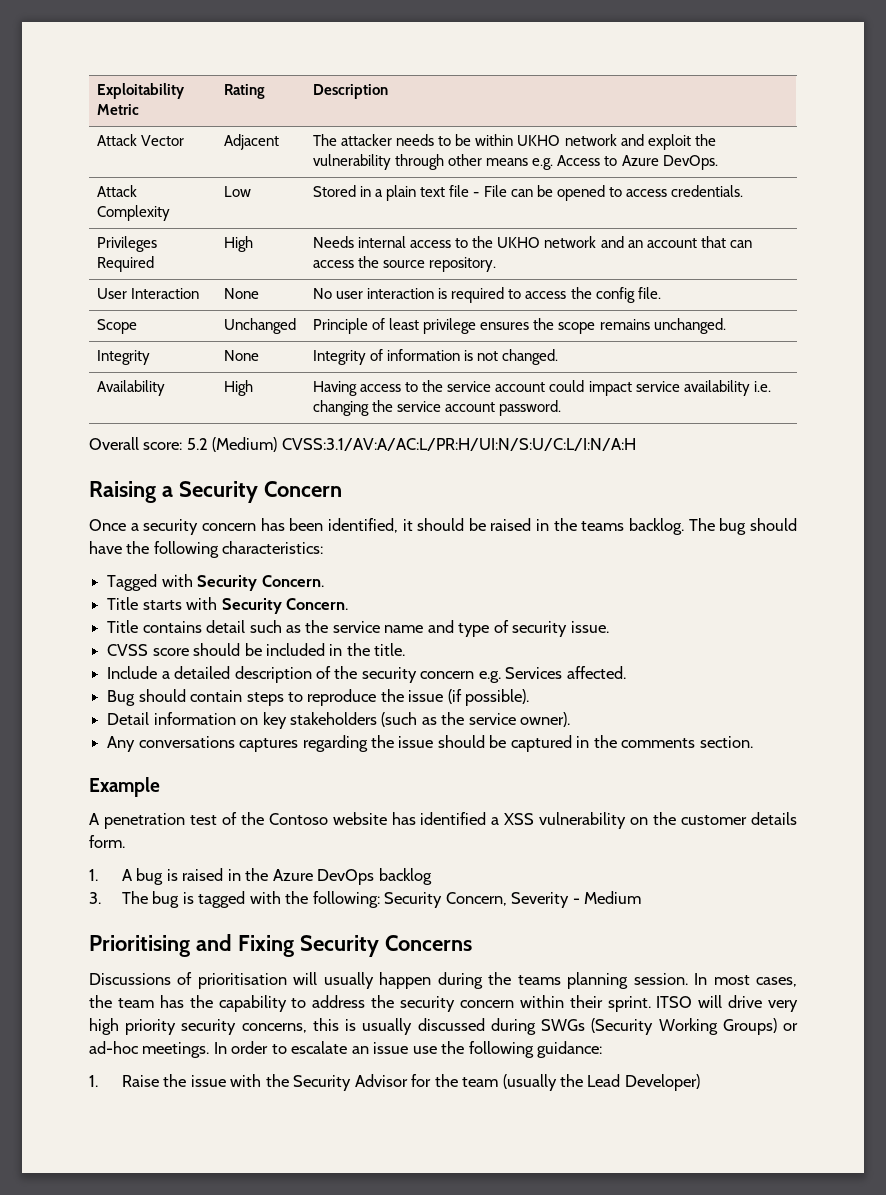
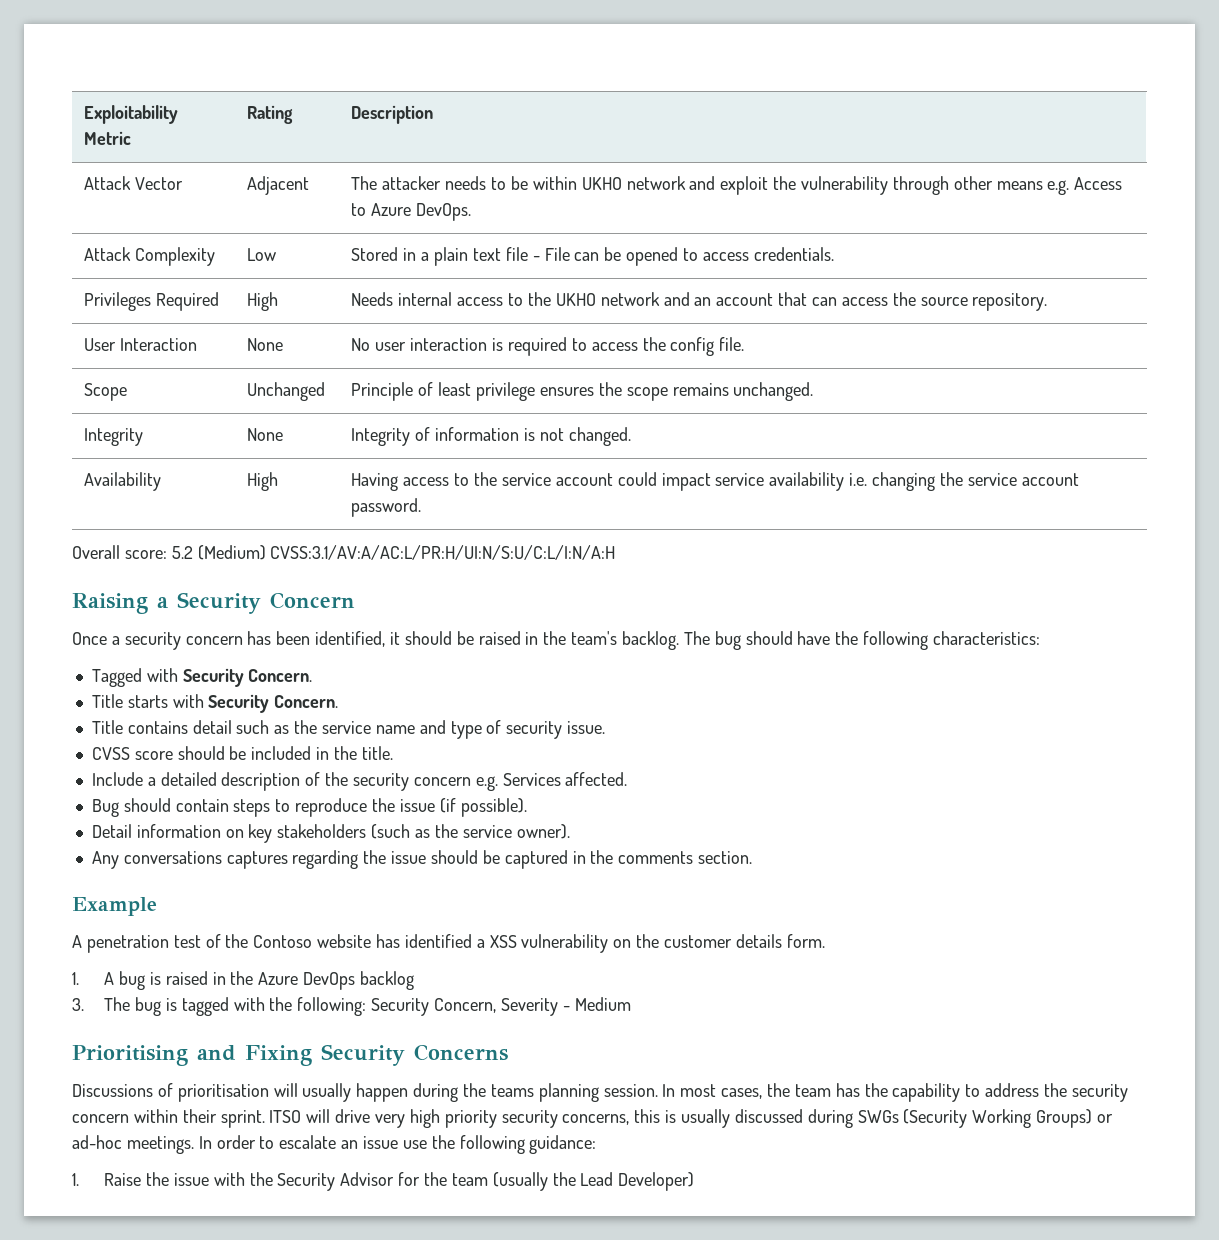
[581,521,625,531] teams -> [571,631,618,645] team's

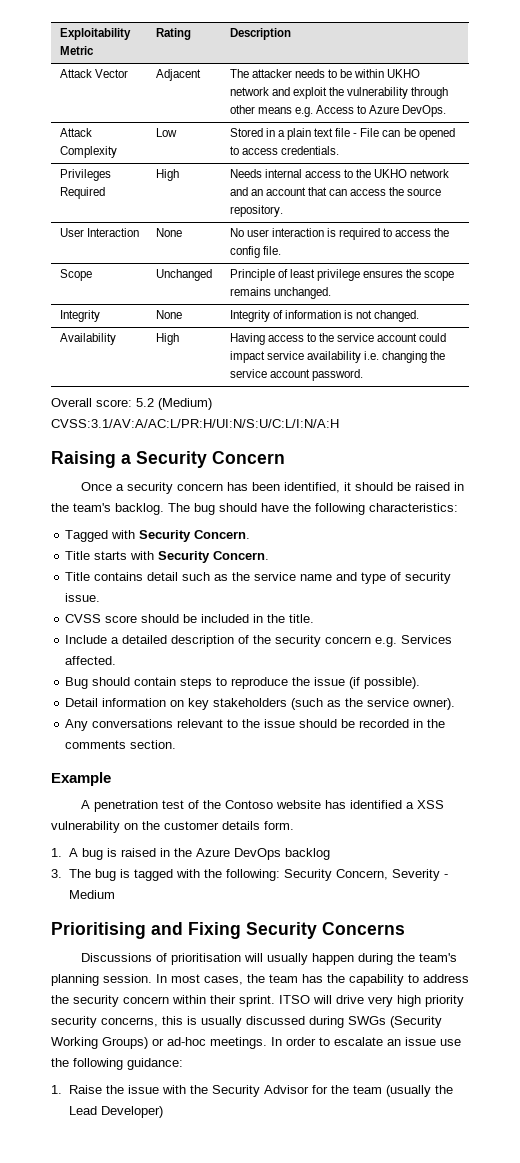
[226,850,359,869] captures regarding -> [177,719,239,728] relevant to
[504,850,568,869] captured -> [359,719,410,728] recorded
[490,1084,534,1097] teams -> [419,953,458,962] team's

